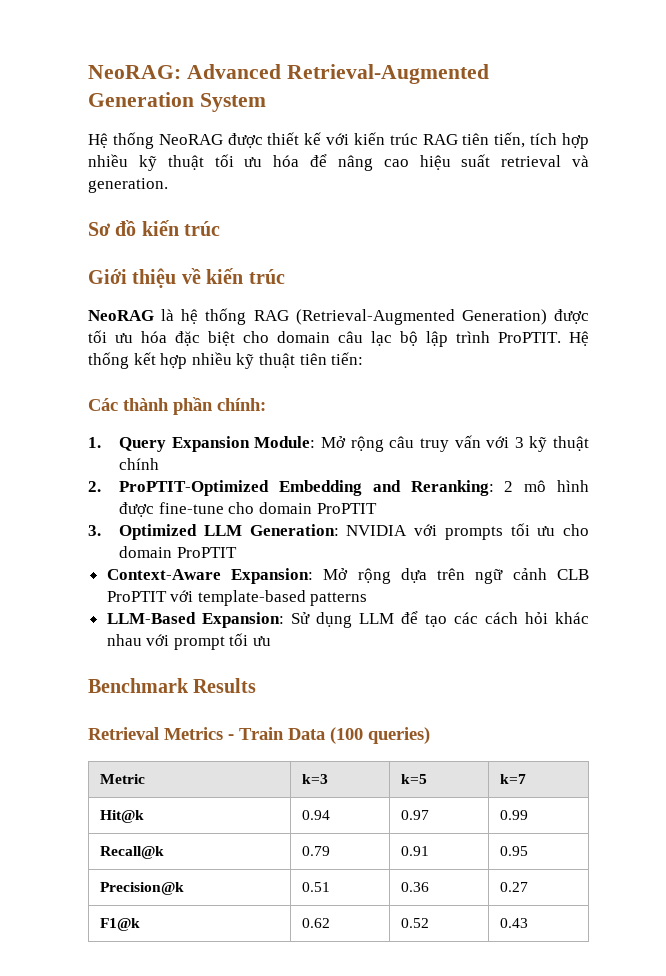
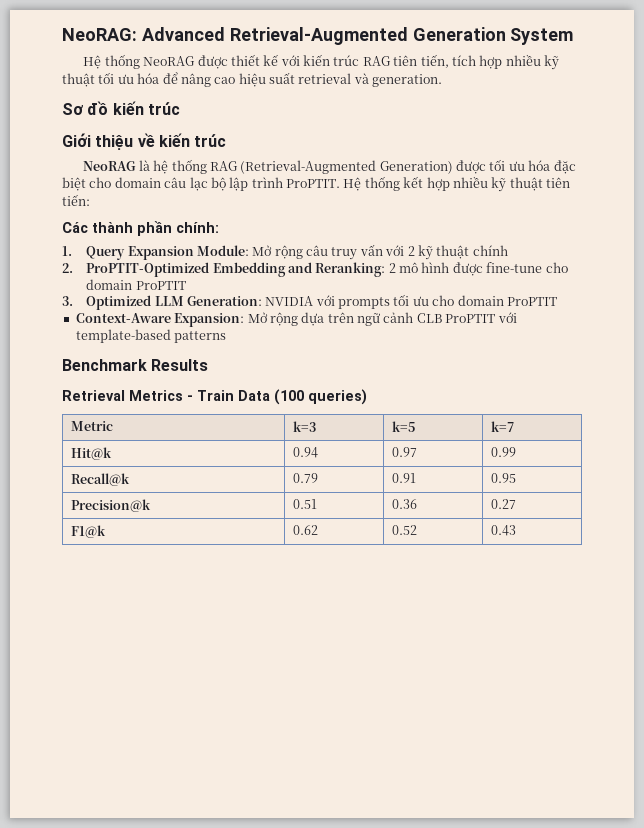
[514,437,524,448] 3 -> [407,246,415,256] 2
[106,611,589,628] [106,633,272,650] // LLM-Based Expansion: Sử dụng LLM để tạo các cách hỏi khác nhau với prompt tối ưu -> (227, 337) none

